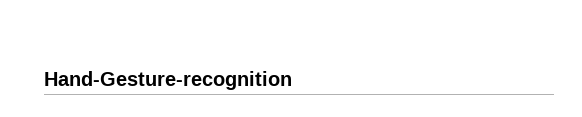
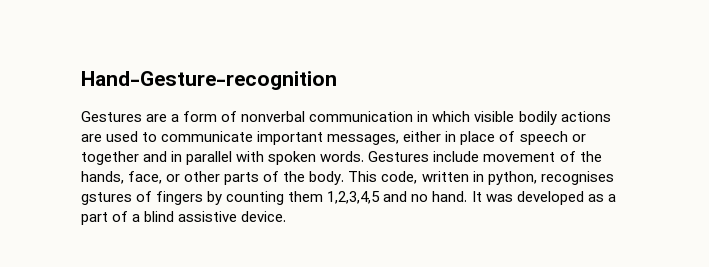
(292, 80) none -> [81,111,611,125] [81,131,586,145] [81,151,602,165] [81,171,614,185] [81,191,616,205] [81,211,287,225] // Gestures are a form of nonverbal communication in which visible bodily actions are used to communicate important messages, either in place of speech or together and in parallel with spoken words. Gestures include movement of the hands, face, or other parts of the body. This code, written in python, recognises gstures of fingers by counting them 1,2,3,4,5 and no hand. It was developed as a part of a blind assistive device.

